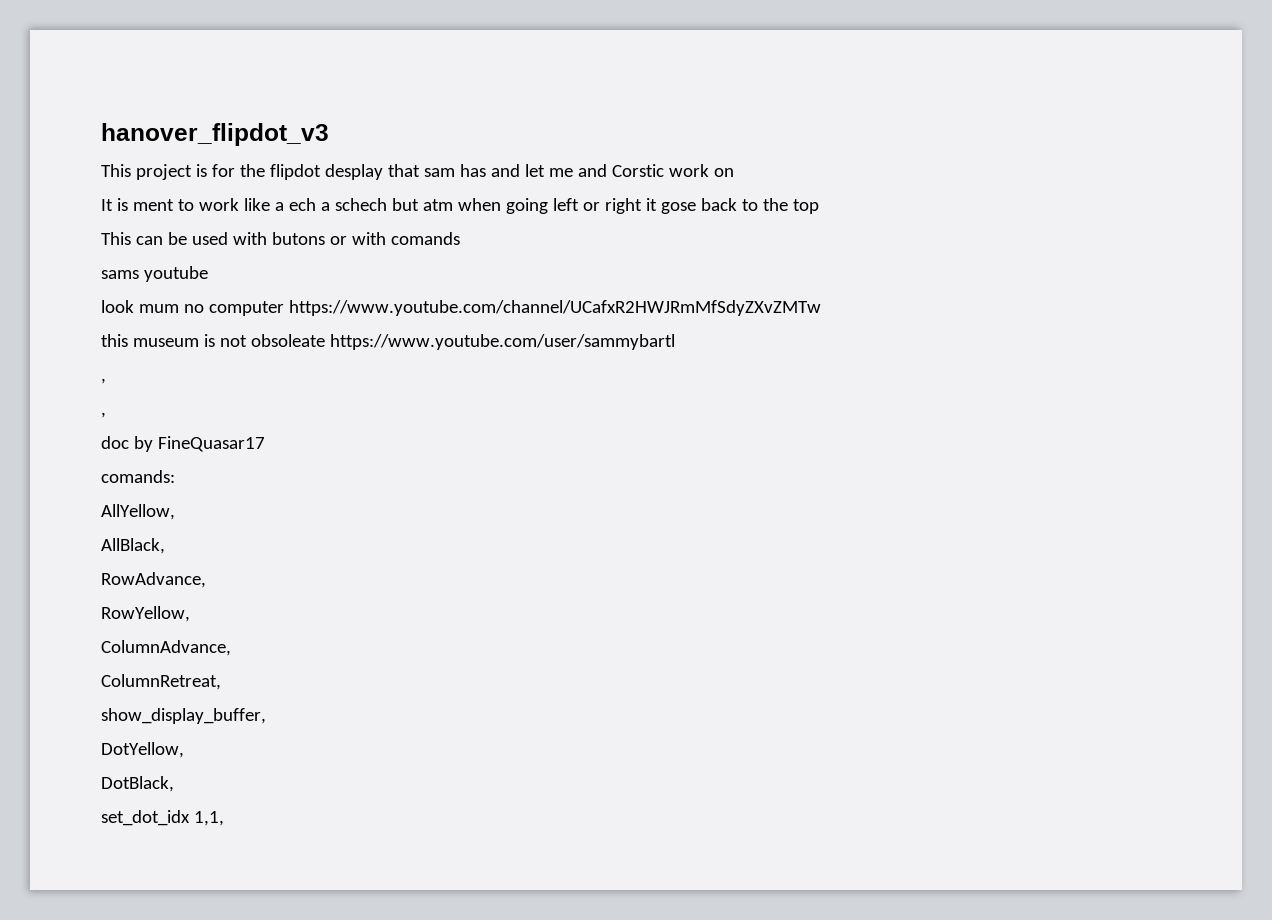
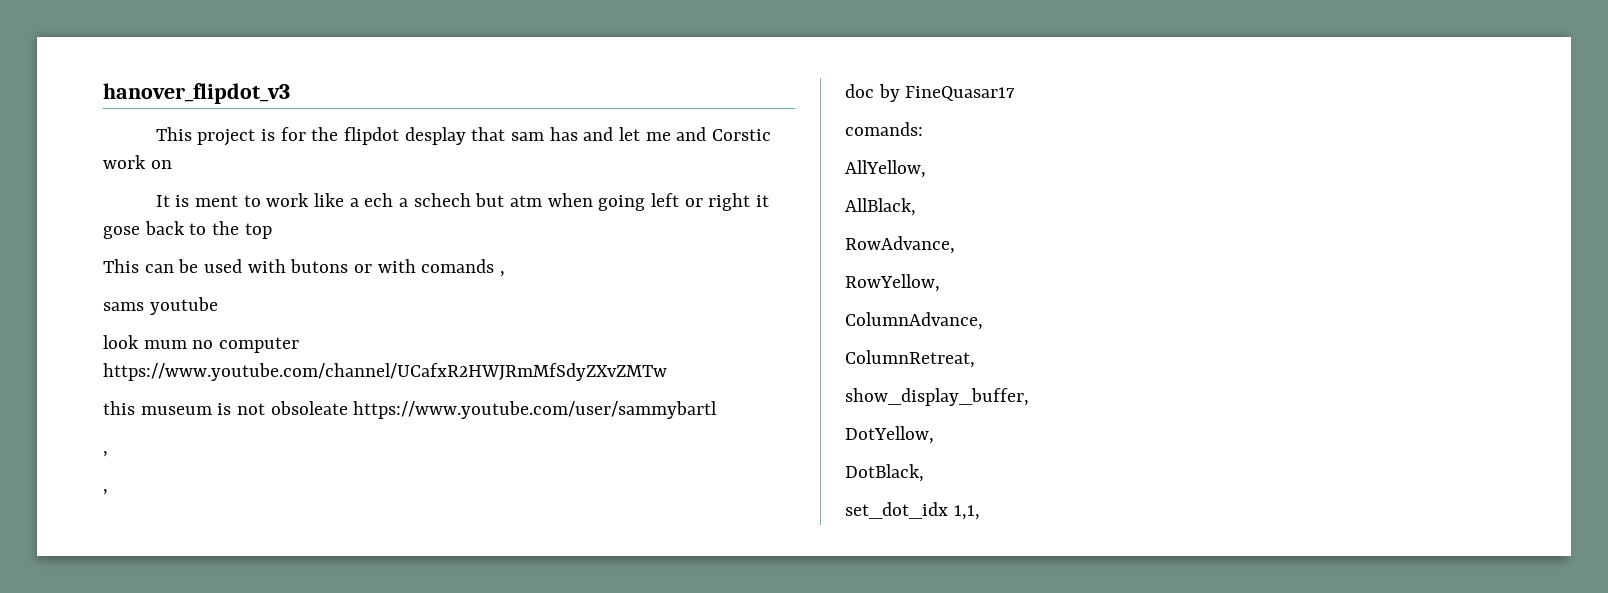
(460, 238) none -> [500,271,506,277] ,

